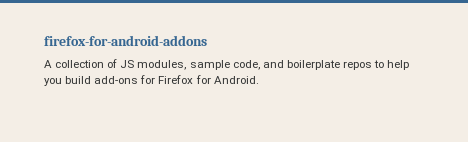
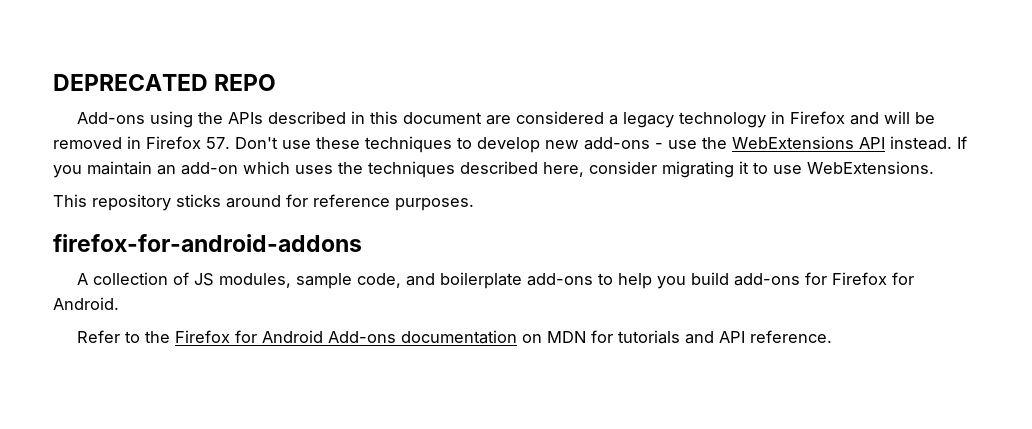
(44, 40) none -> [53,74,277,91] [76,111,935,128] [53,136,967,153] [53,161,934,178] [53,194,474,211] DEPRECATED REPO // Add-ons using the APIs described in this document are considered a legacy technology in Firefox and will be removed in Firefox 57. Don't use these techniques to develop new add-ons - use the WebExtensions API instead. If you maintain an add-on which uses the techniques described here, consider migrating it to use WebExtensions. // This repository sticks around for reference purposes. //
[342,61,372,70] repos -> [526,273,593,286] add-ons
(259, 80) none -> [76,330,832,344] // Refer to the Firefox for Android Add-ons documentation on MDN for tutorials and API reference.

